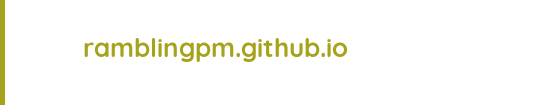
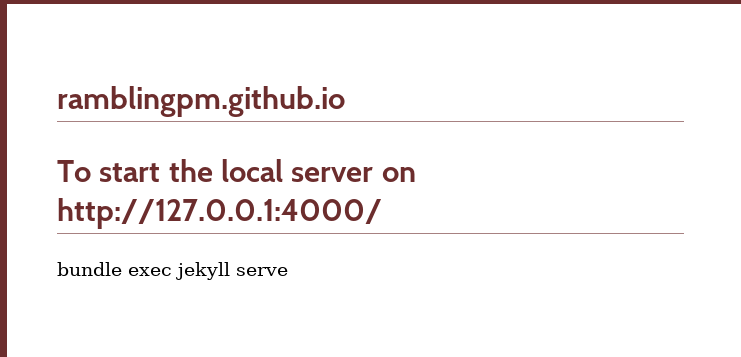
(348, 50) none -> [57,159,416,182] [57,198,382,229] [57,262,288,280] // To start the local server on http://127.0.0.1:4000/ // bundle exec jekyll serve

